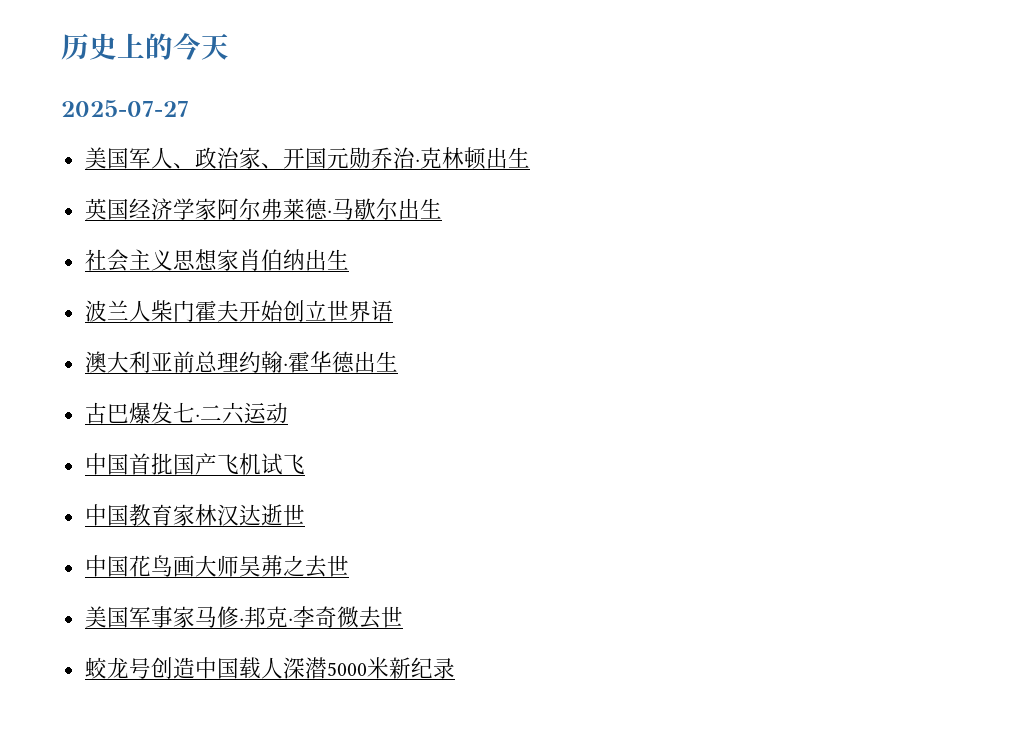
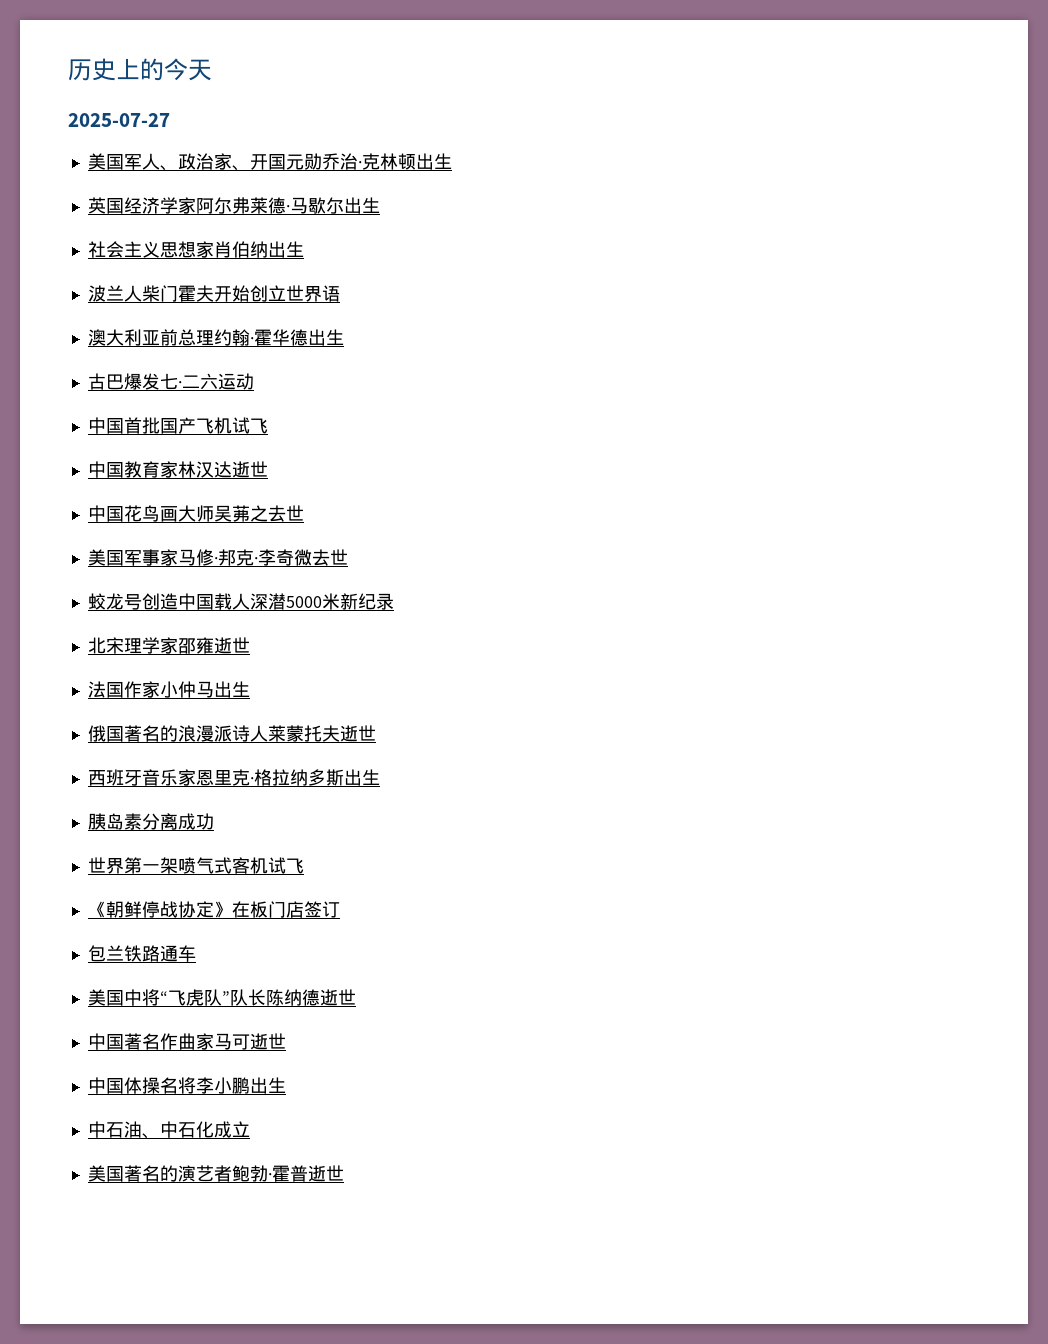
(455, 668) none -> [87,637,250,654] [87,681,250,698] [87,725,376,742] [87,769,380,786] [87,813,214,830] [87,857,304,874] [87,901,340,918] [87,945,196,962] [87,989,356,1006] [87,1033,286,1050] [87,1077,286,1094] [87,1121,250,1139] [87,1165,344,1182] // 北宋理学家邵雍逝世 // 法国作家小仲马出生 // 俄国著名的浪漫派诗人莱蒙托夫逝世 // 西班牙音乐家恩里克·格拉纳多斯出生 // 胰岛素分离成功 // 世界第一架喷气式客机试飞 // 《朝鲜停战协定》在板门店签订 // 包兰铁路通车 // 美国中将“飞虎队”队长陈纳德逝世 // 中国著名作曲家马可逝世 // 中国体操名将李小鹏出生 // 中石油、中石化成立 // 美国著名的演艺者鲍勃·霍普逝世

